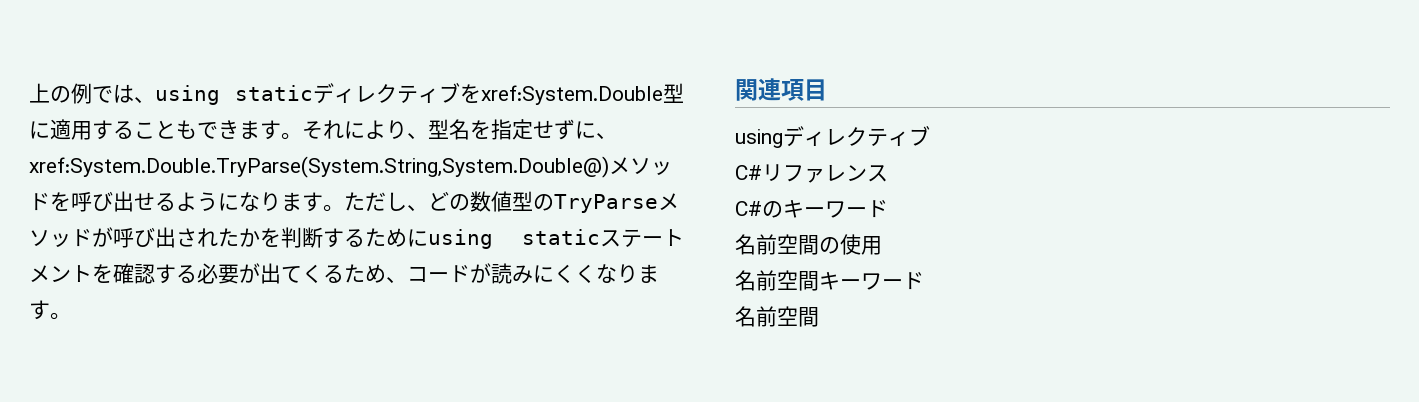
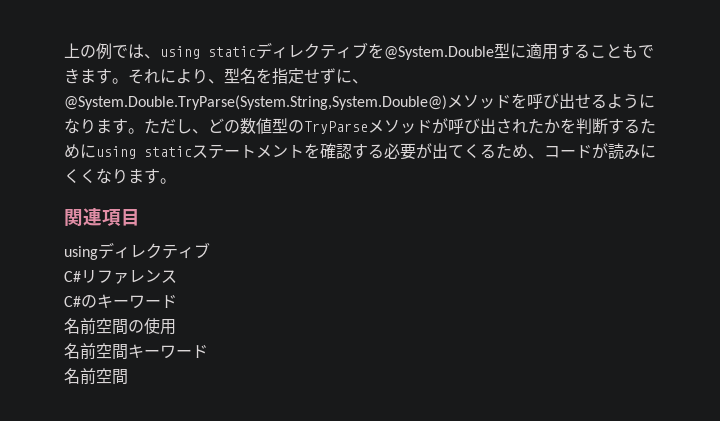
[481,85,663,105] xref:System.Double -> [384,46,494,60] @System.Double
[29,156,609,178] xref:System.Double.TryParse(System.String,System.Double@) -> [64,95,447,110] @System.Double.TryParse(System.String,System.Double@)

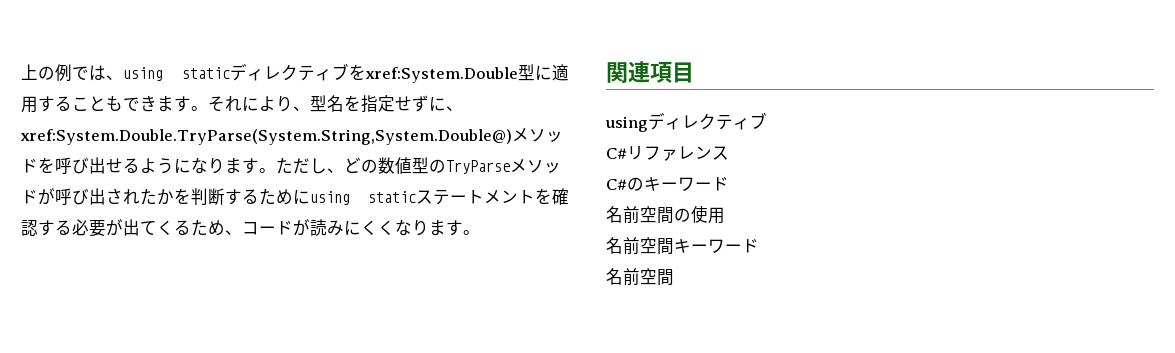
[384,46,494,60] @System.Double -> [365,67,518,83] xref:System.Double
[64,95,447,110] @System.Double.TryParse(System.String,System.Double@) -> [20,129,512,145] xref:System.Double.TryParse(System.String,System.Double@)

